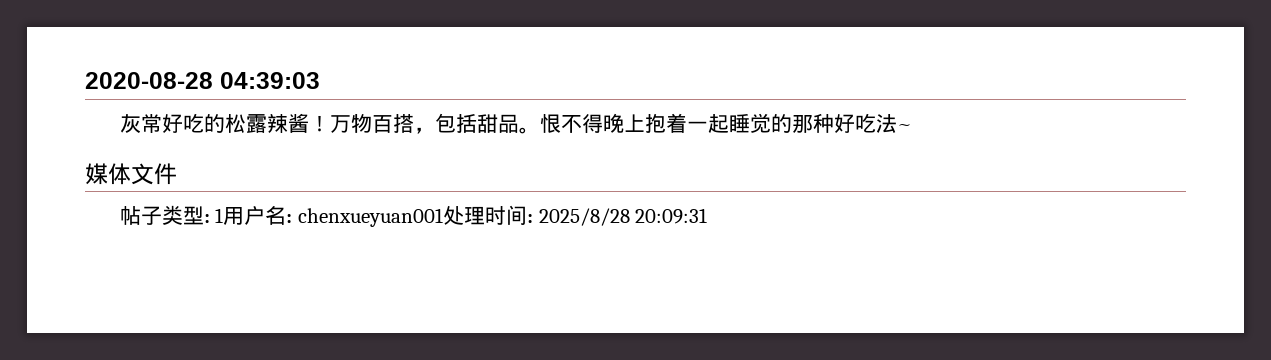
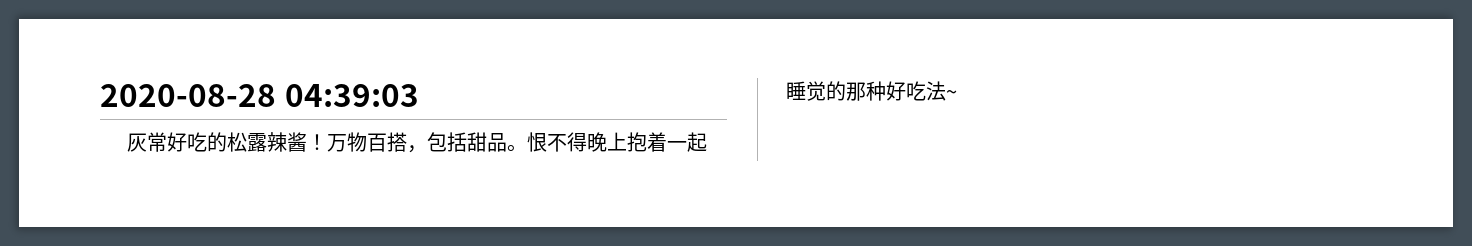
[85,163,177,185] [119,205,708,227] // 媒体文件 // 帖子类型: 1用户名: chenxueyuan001处理时间: 2025/8/28 20:09:31 -> (957, 94) none

